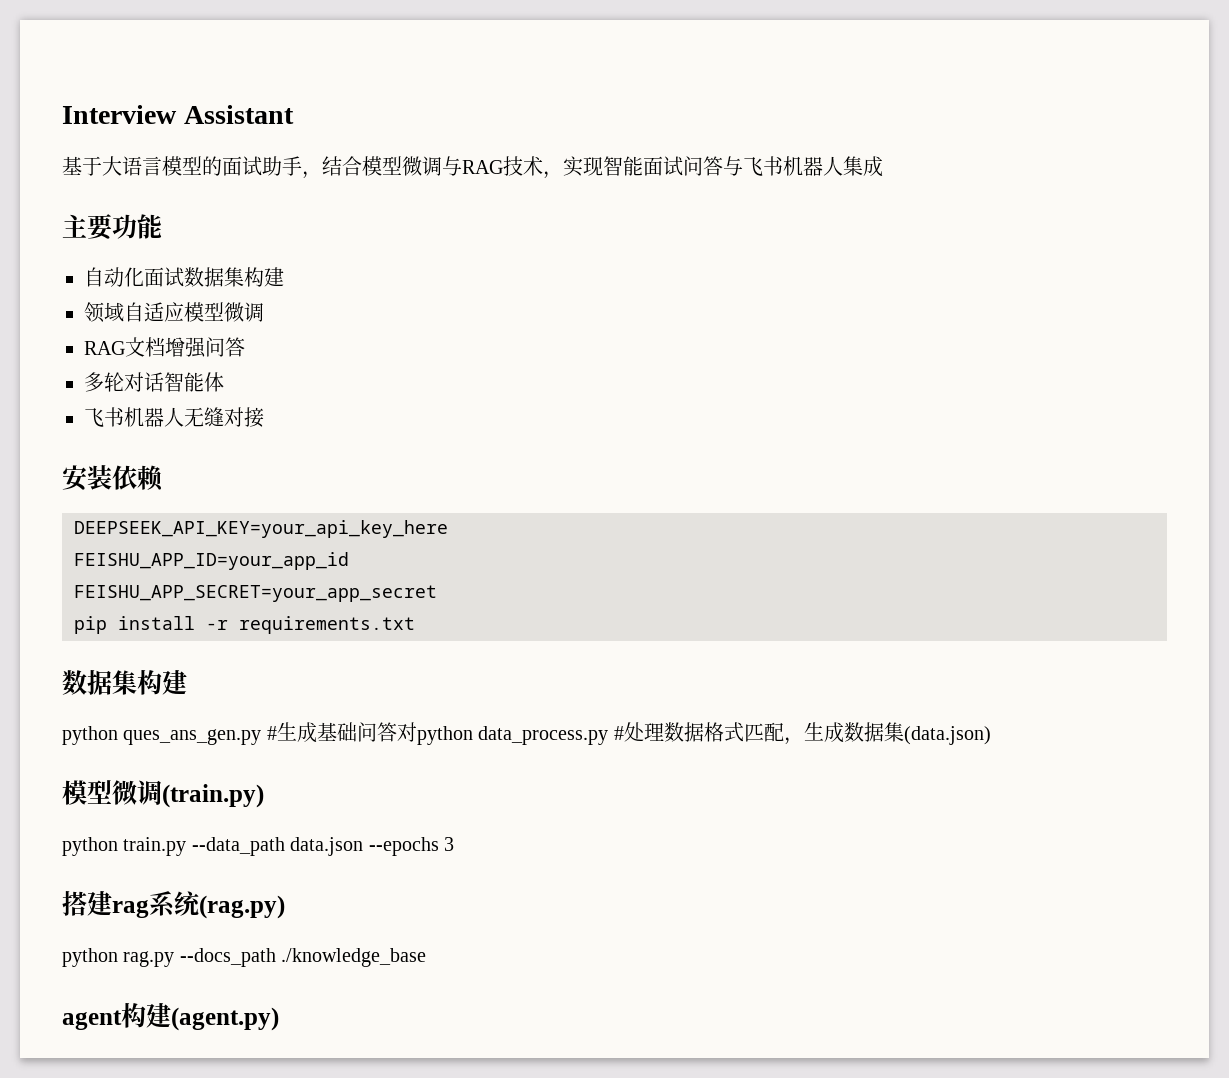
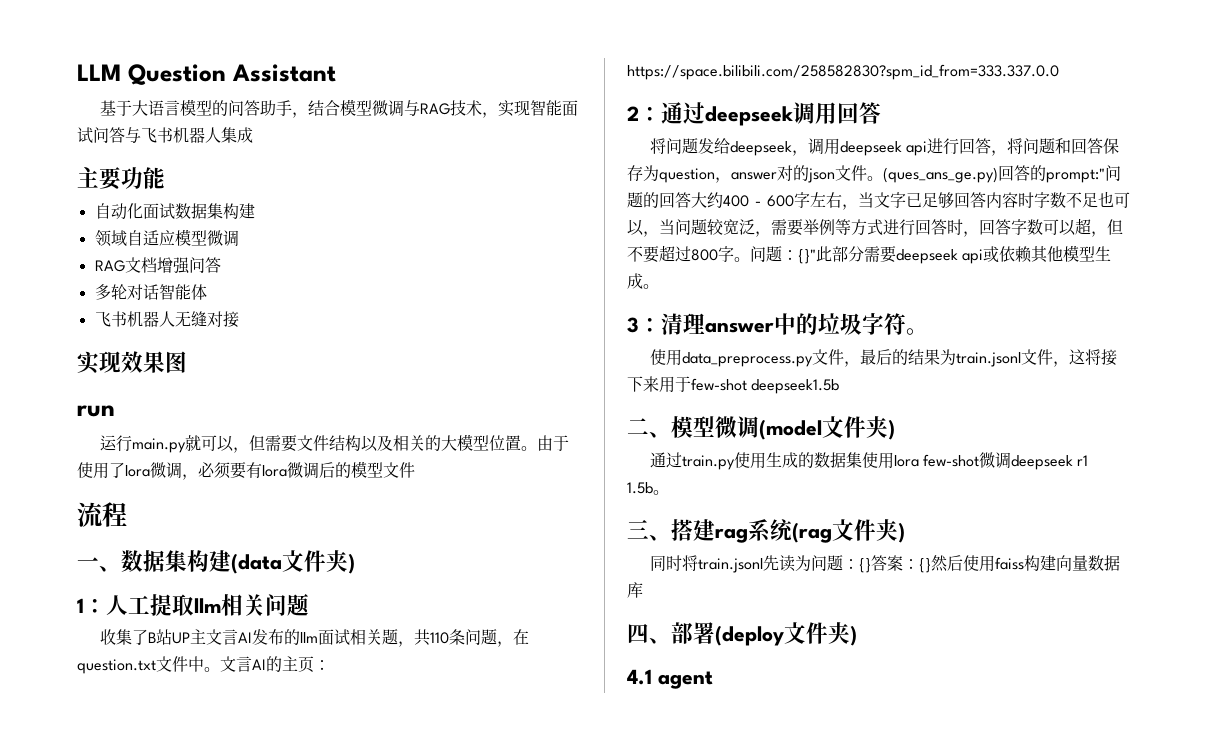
[62,105,177,124] Interview -> [77,64,226,85] LLM Question
[222,156,262,176] 面试 -> [227,100,260,116] 问答
[62,465,163,491] [74,520,448,538] [74,552,349,570] [74,585,437,602] [74,616,415,634] [62,669,187,695] [62,722,991,745] [62,780,264,808] [62,837,454,856] [62,891,285,919] [62,948,427,967] [62,1002,279,1031] 安装依赖 // DEEPSEEK_API_KEY=your_api_key_here // FEISHU_APP_ID=your_app_id // FEISHU_APP_SECRET=your_app_secret // pip install -r requirements.txt // 数据集构建 // python ques_ans_gen.py #生成基础问答对python data_process.py #处理数据格式匹配，生成数据集(data.json) // 模型微调(train.py) // python train.py --data_path data.json --epochs 3 // 搭建rag系统(rag.py) // python rag.py --docs_path ./knowledge_base // agent构建(agent.py) -> [77,351,187,374] [77,405,115,417] [99,434,569,453] [77,461,415,480] [77,502,127,527] [77,550,355,574] [77,593,309,616] [99,629,529,647] [77,656,330,674] [627,64,1059,80] [627,102,881,126] [649,138,1119,156] [627,165,1121,183] [627,191,1130,210] [627,218,1123,237] [627,245,1112,264] [627,273,659,289] [627,313,928,335] [649,349,1117,367] [627,376,840,394] [627,416,895,440] [649,452,1089,470] [627,482,669,495] [627,519,905,543] [649,555,1120,573] [627,582,643,598] [627,622,857,646] [627,669,713,689] 实现效果图 // run // 运行main.py就可以，但需要文件结构以及相关的大模型位置。由于使用了lora微调，必须要有lora微调后的模型文件 // 流程 // 一、数据集构建(data文件夹) // 1：人工提取llm相关问题 // 收集了B站UP主文言AI发布的llm面试相关题，共110条问题，在question.txt文件中。文言AI的主页：https://space.bilibili.com/258582830?spm_id_from=333.337.0.0 // 2：通过deepseek调用回答 // 将问题发给deepseek，调用deepseek api进行回答，将问题和回答保存为question，answer对的json文件。(ques_ans_ge.py)回答的prompt:"问题的回答大约400 - 600字左右，当文字已足够回答内容时字数不足也可以，当问题较宽泛，需要举例等方式进行回答时，回答字数可以超，但不要超过800字。问题：{}"此部分需要deepseek api或依赖其他模型生成。 // 3：清理answer中的垃圾字符。 // 使用data_preprocess.py文件，最后的结果为train.jsonl文件，这将接下来用于few-shot deepseek1.5b // 二、模型微调(model文件夹) // 通过train.py使用生成的数据集使用lora few-shot微调deepseek r1 1.5b。 // 三、搭建rag系统(rag文件夹) // 同时将train.jsonl先读为问题：{}答案：{}然后使用faiss构建向量数据库 // 四、部署(deploy文件夹) // 4.1 agent

